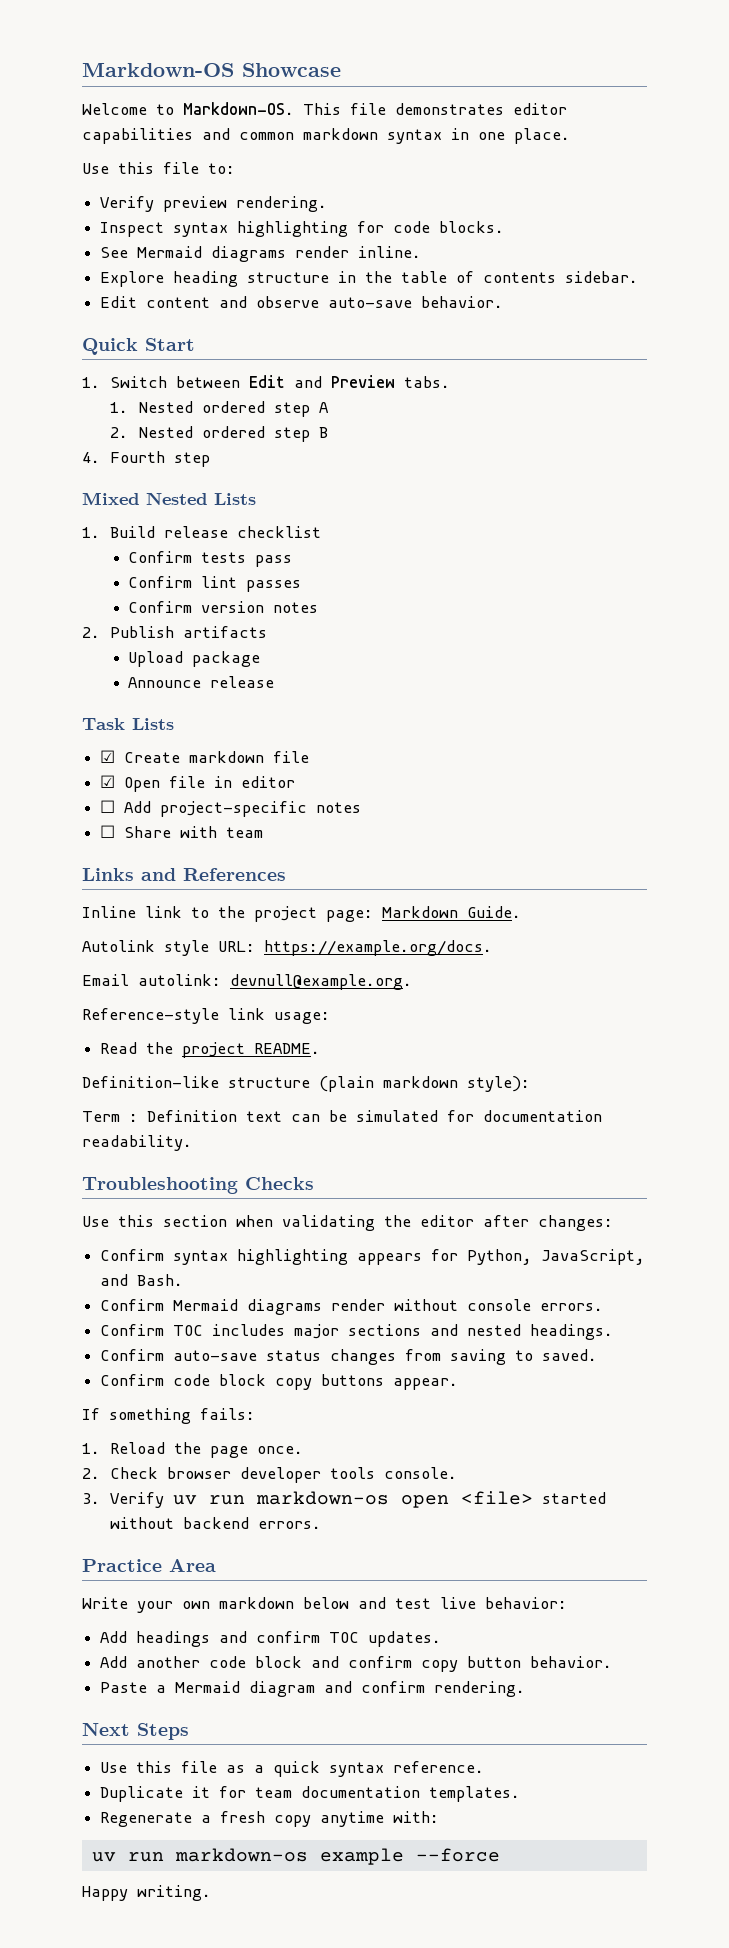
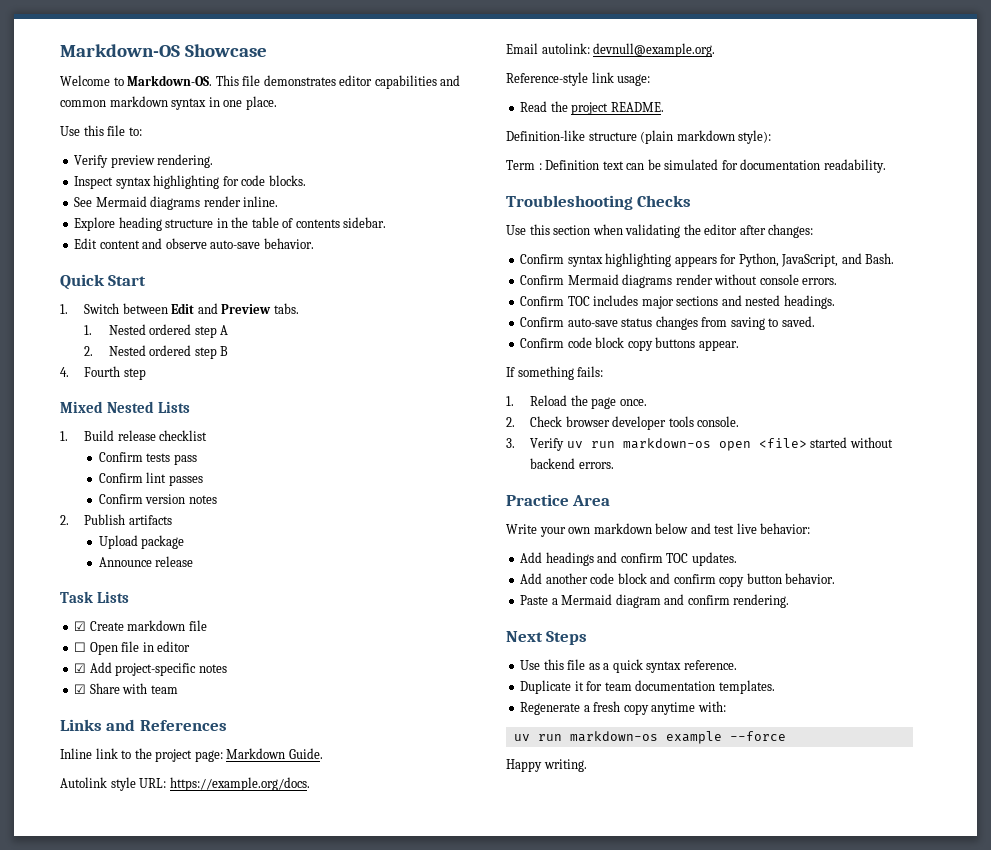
[100,775,116,788] ☑ -> [74,642,87,652] ☐
[100,800,116,813] ☐ -> [74,663,87,673] ☑
[100,825,116,838] ☐ -> [74,684,87,694] ☑

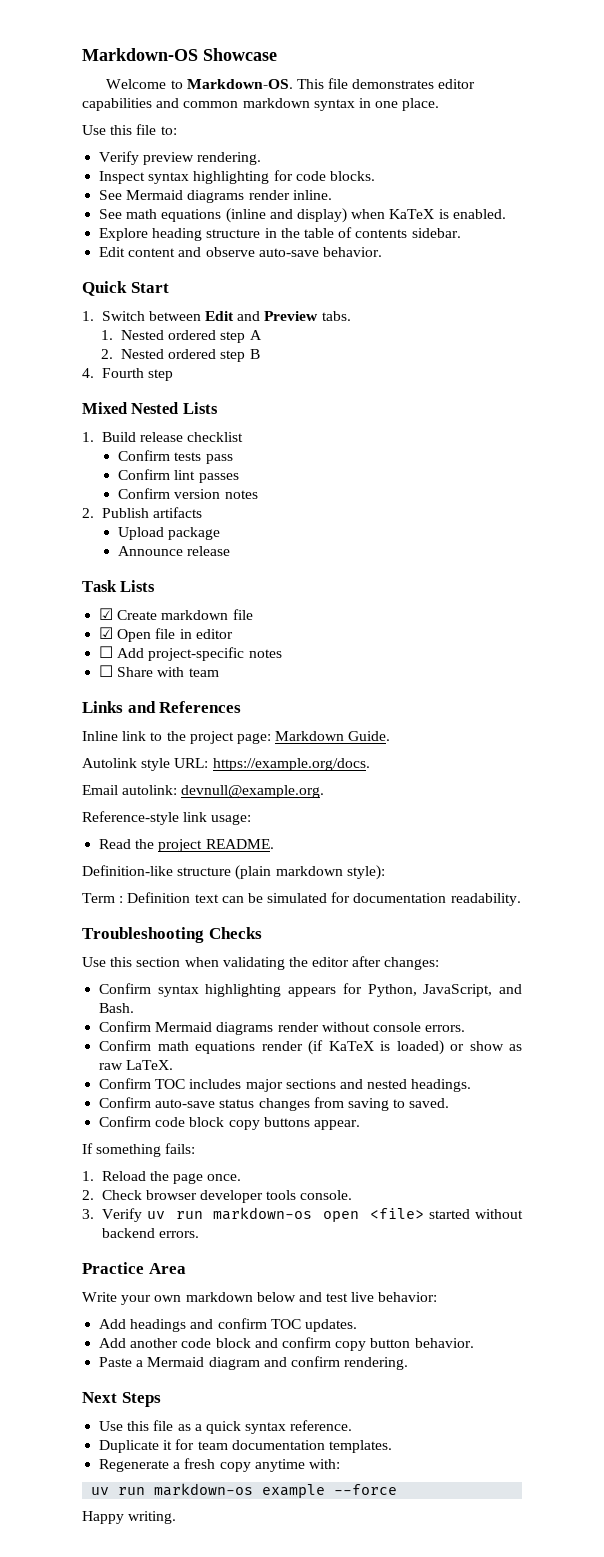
(279, 201) none -> [99,208,506,223] // See math equations (inline and display) when KaTeX is enabled.
[74,642,87,652] ☐ -> [99,627,114,639] ☑
[74,663,87,673] ☑ -> [99,646,114,658] ☐
[74,684,87,694] ☑ -> [99,665,114,677] ☐
(838, 281) none -> [99,1040,522,1055] [99,1060,174,1070] // Confirm math equations render (if KaTeX is loaded) or show as raw LaTeX.

